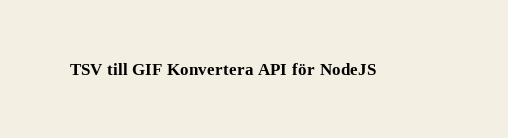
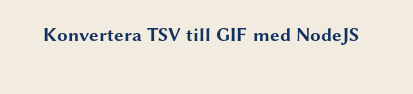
(70, 69) none -> [43,28,142,41] Konvertera
[166,63,315,75] Konvertera API för -> [252,28,291,41] med

